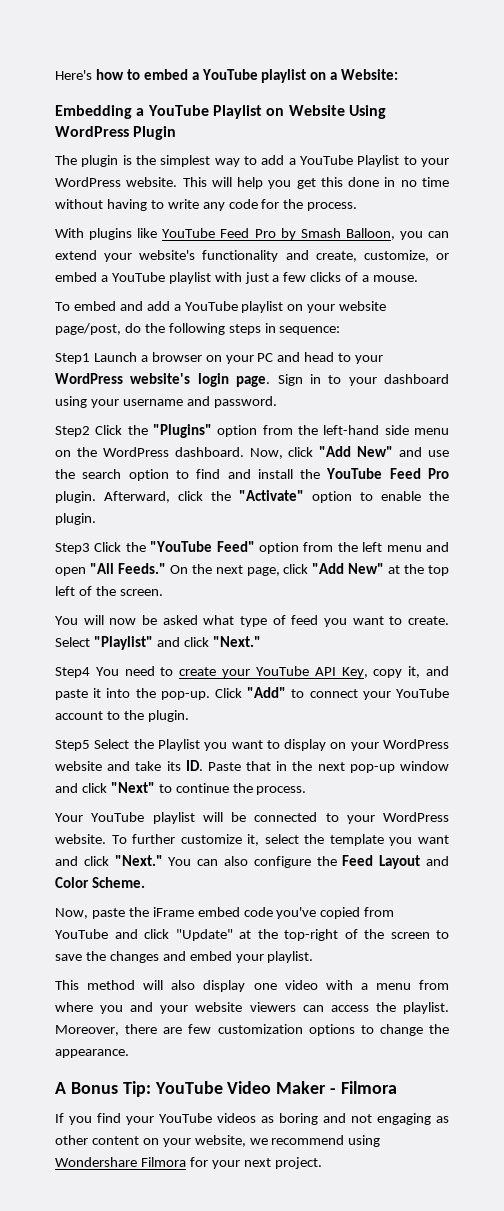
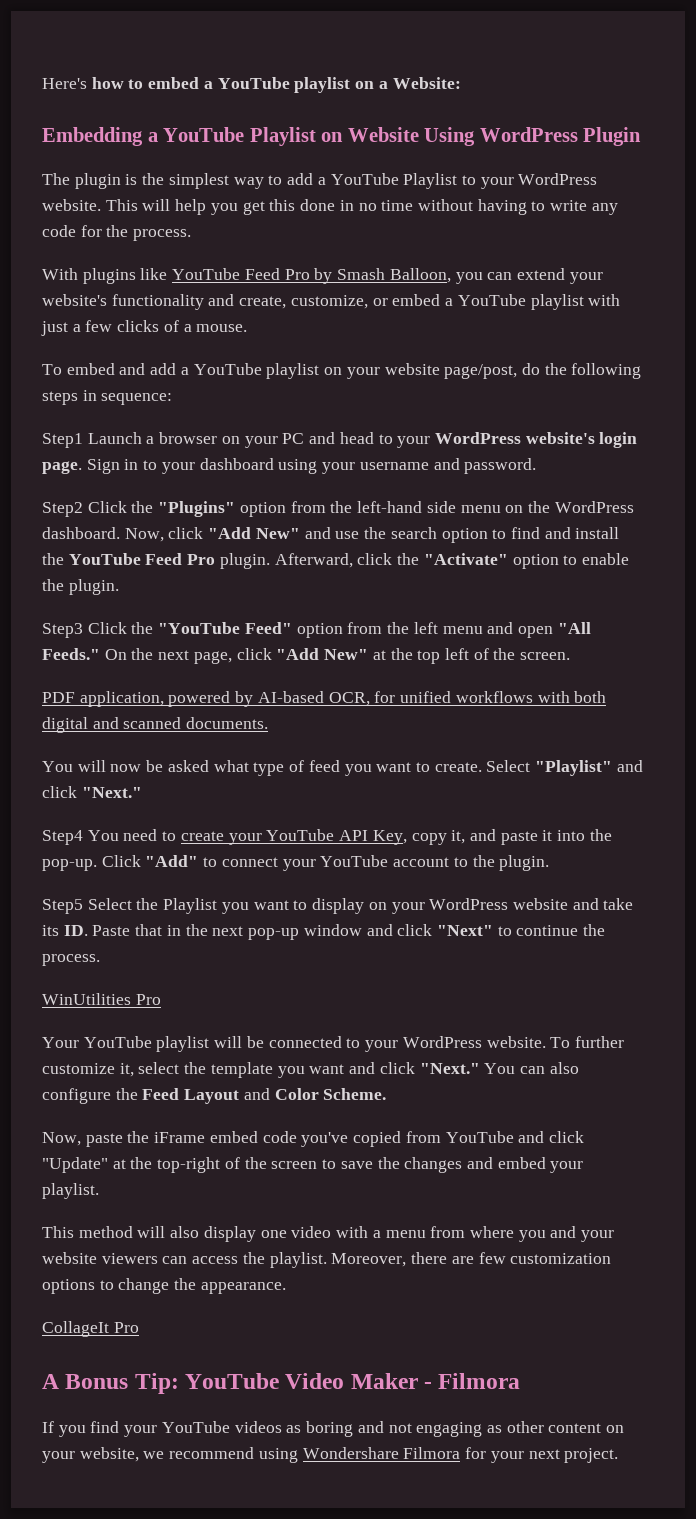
(163, 592) none -> [42,691,607,707] [42,717,269,733] // PDF application, powered by AI-based OCR, for unified workflows with both digital and scanned documents.
(307, 790) none -> [42,993,161,1005] // WinUtilities Pro
(129, 1053) none -> [42,1321,139,1337] // CollageIt Pro

